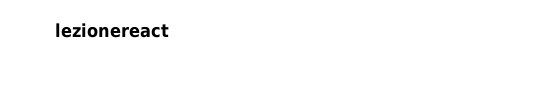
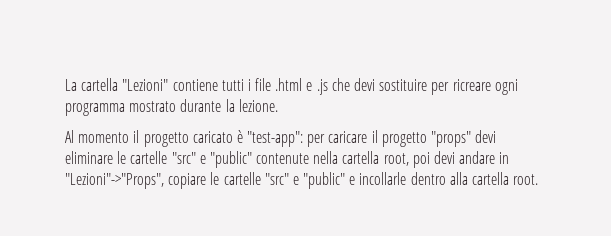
[55,23,169,38] lezionereact -> [65,78,518,95] [65,99,278,116] [65,130,497,147] [65,151,510,168] [65,172,539,189] La cartella "Lezioni" contiene tutti i file .html e .js che devi sostituire per ricreare ogni programma mostrato durante la lezione. // Al momento il progetto caricato è "test-app": per caricare il progetto "props" devi eliminare le cartelle "src" e "public" contenute nella cartella root, poi devi andare in "Lezioni"->"Props", copiare le cartelle "src" e "public" e incollarle dentro alla cartella root.

